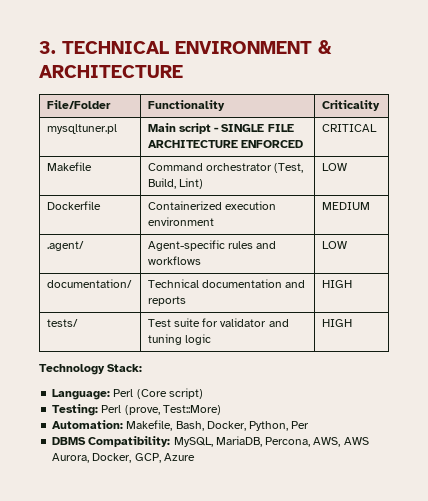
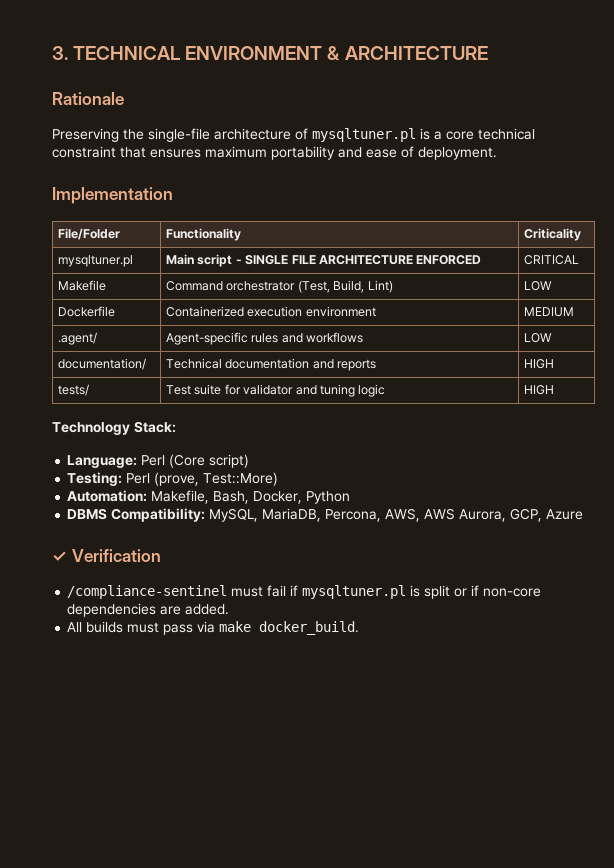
(183, 71) none -> [52,92,124,105] [52,128,535,142] [52,146,497,160] [52,187,173,204] // Rationale // Preserving the single-file architecture of mysqltuner.pl is a core technical constraint that ensures maximum portability and ease of deployment. // Implementation
[249,421,310,431] Python, Per -> [306,491,351,504] Python
[92,453,132,463] Docker, -> (507, 515) none
(195, 457) none -> [52,549,161,562] [67,585,542,599] [67,603,230,617] [67,621,360,635] // ✓ Verification // /compliance-sentinel must fail if mysqltuner.pl is split or if non-core dependencies are added. // All builds must pass via make docker_build.

